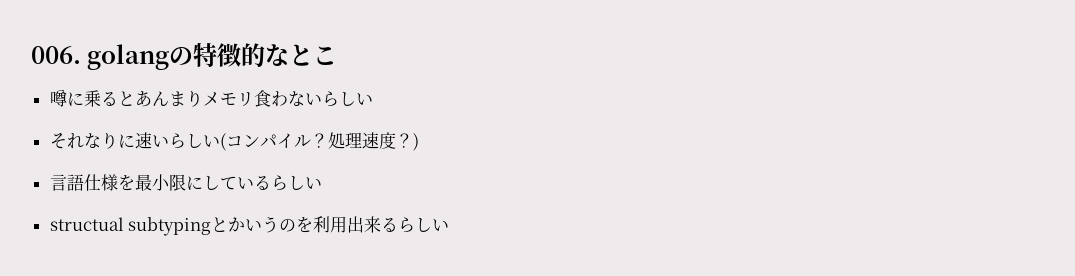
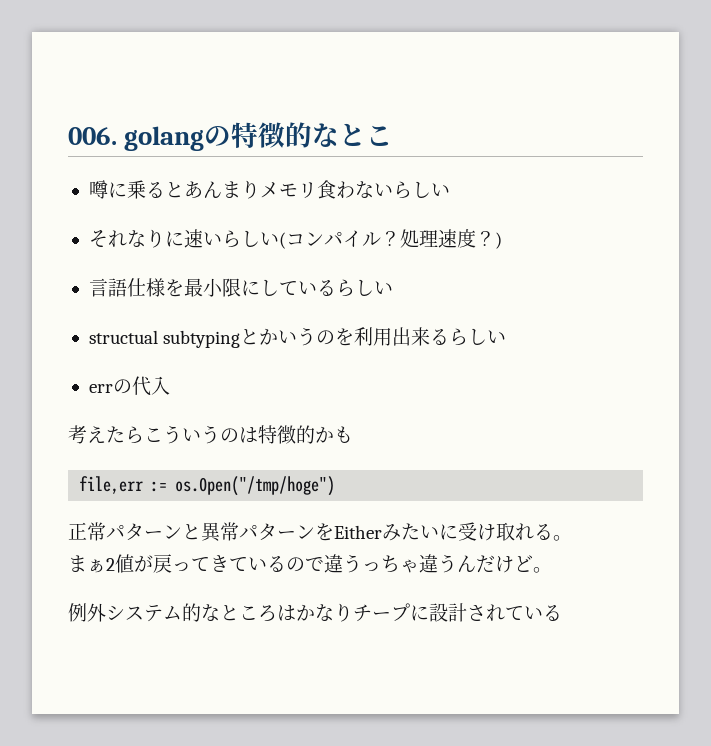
(450, 225) none -> [88,376,170,396] [68,425,353,444] [79,476,336,496] [68,522,572,542] [68,554,552,573] [68,603,562,622] // errの代入 // 考えたらこういうのは特徴的かも // file,err := os.Open("/tmp/hoge") // 正常パターンと異常パターンをEitherみたいに受け取れる。 // まぁ2値が戻ってきているので違うっちゃ違うんだけど。 // 例外システム的なところはかなりチープに設計されている

